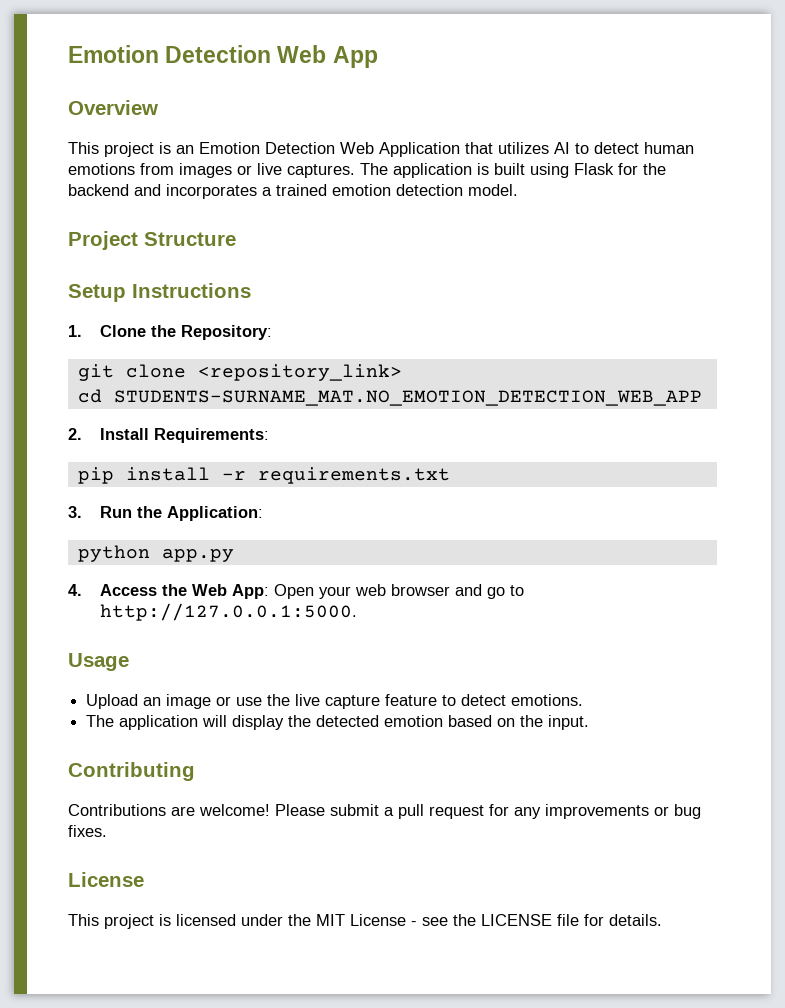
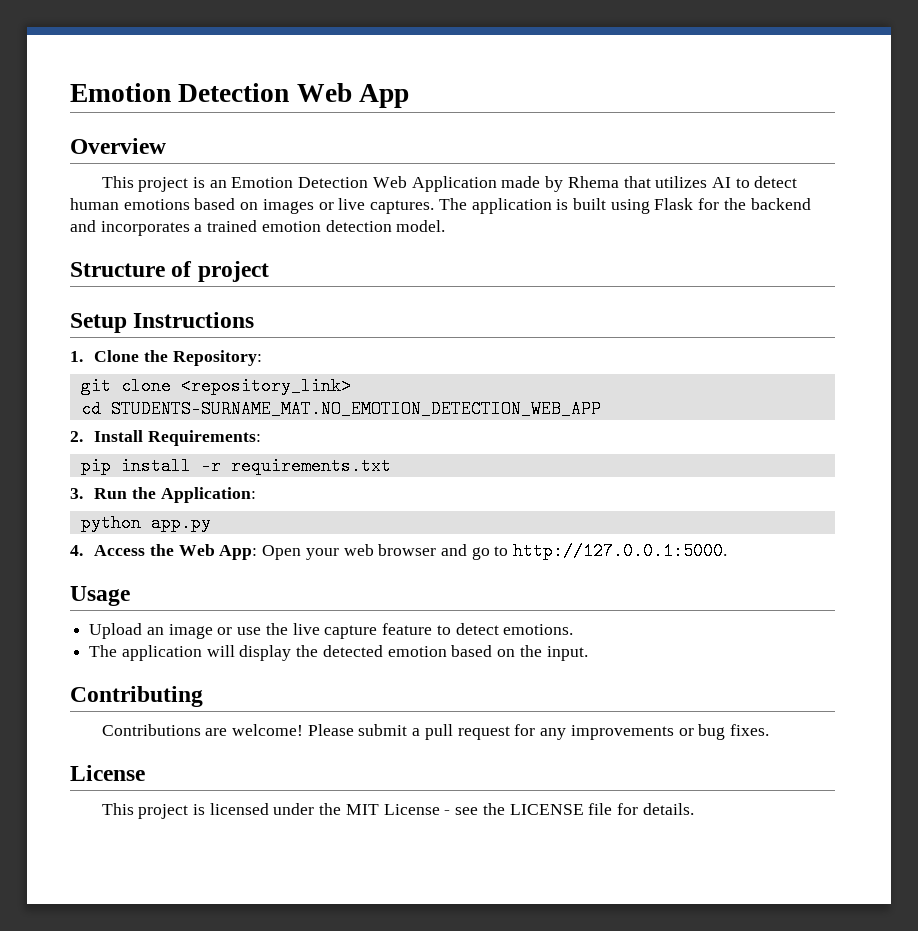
(460, 149) none -> [501,176,619,192] made by Rhema
[140,163,174,175] from -> [194,198,259,210] based on
[68,231,138,250] Project -> (446, 226) none
(236, 239) none -> [171,261,269,282] of project

